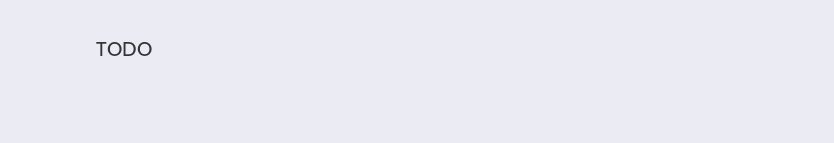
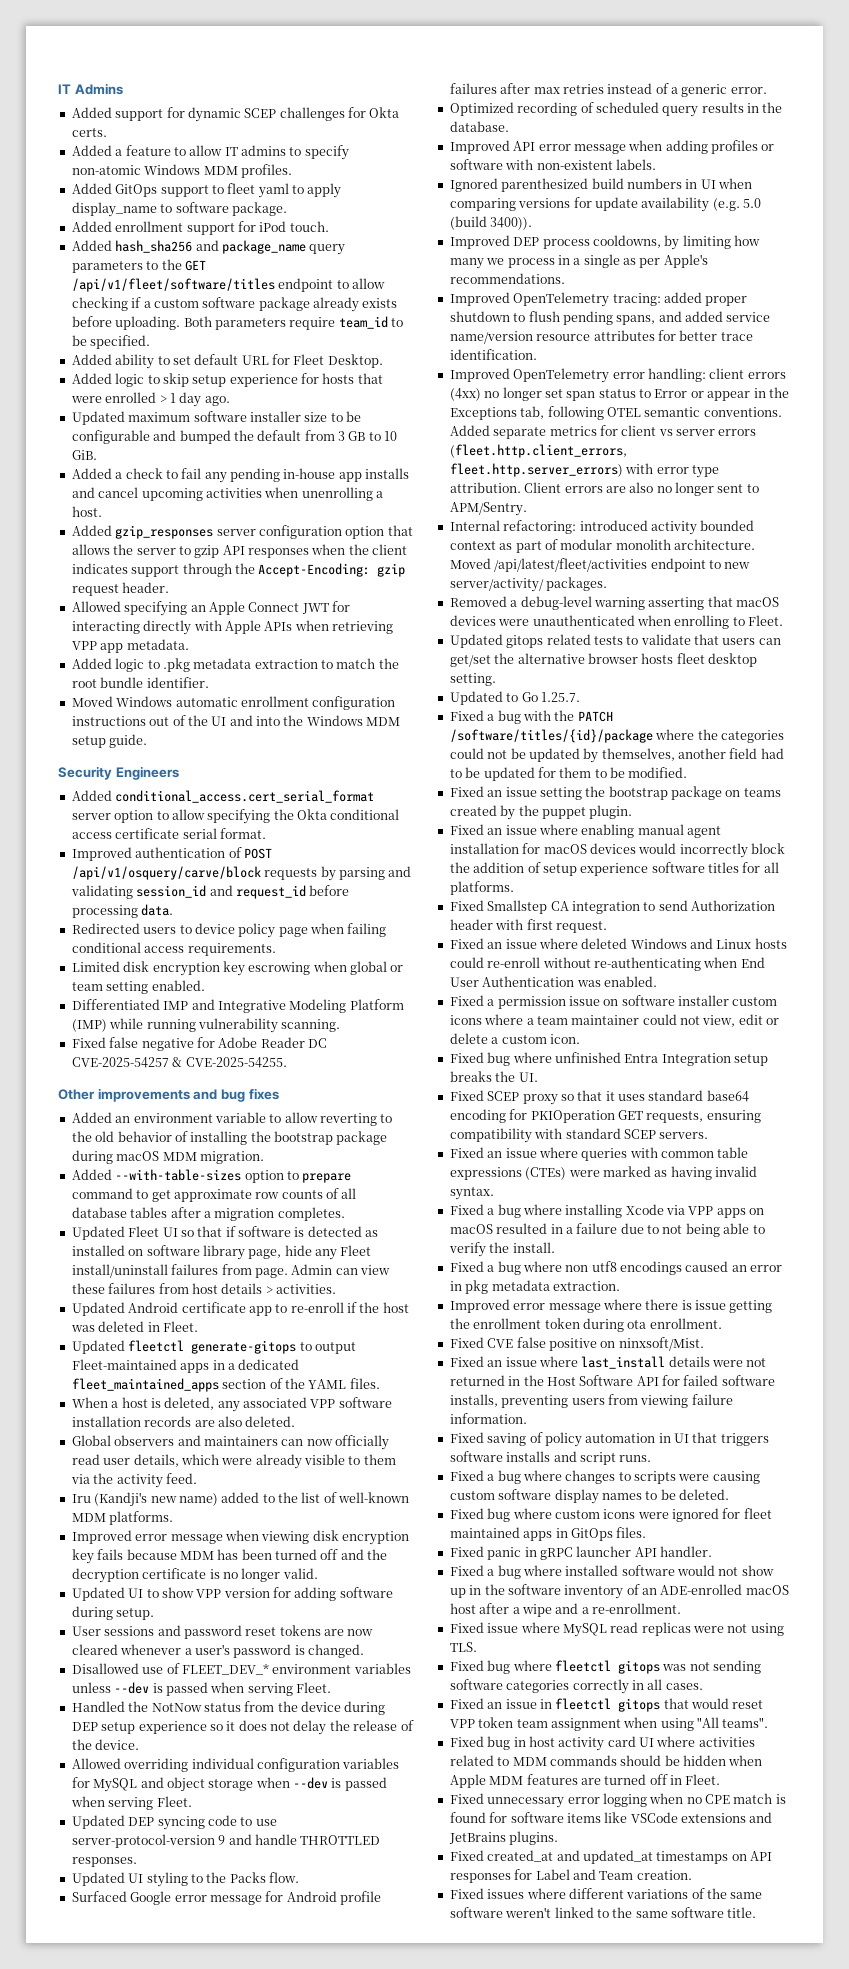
[96,42,152,56] TODO -> [58,83,123,95] [71,107,400,122] [71,128,107,137] [71,145,349,160] [71,164,292,178] [71,183,342,198] [71,202,287,217] [71,221,329,235] [71,240,346,255] [71,259,206,273] [71,278,385,292] [71,297,398,312] [71,316,403,330] [71,335,151,349] [71,354,383,369] [71,373,383,387] [70,392,230,407] [71,411,361,425] [71,430,398,444] [71,450,97,460] [71,468,410,483] [71,487,383,501] [71,506,102,517] [71,525,413,539] [71,544,408,558] [71,563,406,577] [71,582,170,596] [71,601,350,616] [71,620,393,635] [71,639,189,653] [71,658,399,672] [71,677,209,688] [71,696,396,710] [71,715,401,726] [71,734,148,748] [58,766,179,780] [71,790,375,803] [71,809,400,824] [71,828,266,839] [71,847,272,861] [71,866,412,881] [70,885,350,899] [71,904,174,918] [71,923,387,938] [71,942,276,956] [71,961,404,976] [71,980,205,994] [71,999,404,1013] [71,1018,341,1033] [71,1037,327,1051] [71,1057,287,1068] [58,1088,279,1102] [71,1112,393,1126] [71,1131,388,1145] [71,1150,264,1164] [71,1169,352,1183] [71,1188,357,1202] [71,1207,345,1221] [71,1226,379,1240] [71,1245,372,1260] [71,1264,390,1278] [71,1283,336,1294] [71,1302,409,1316] [70,1321,198,1332] [71,1340,356,1354] [71,1359,300,1373] [71,1378,380,1392] [71,1397,392,1412] [71,1416,296,1427] [71,1435,389,1450] [71,1454,396,1469] [70,1473,197,1488] [71,1492,410,1507] [71,1511,174,1525] [71,1530,409,1545] [71,1549,388,1564] [71,1568,318,1583] [71,1587,393,1601] [71,1606,155,1620] [71,1625,374,1639] [71,1644,364,1658] [71,1663,411,1675] [71,1682,331,1696] [71,1701,386,1715] [71,1720,414,1735] [71,1739,140,1750] [71,1758,400,1772] [71,1777,387,1792] [70,1796,192,1810] [71,1815,277,1830] [71,1834,381,1848] [71,1857,137,1867] [71,1872,299,1887] [71,1891,381,1905] [449,83,767,97] [449,102,783,117] [449,121,509,132] [449,140,775,154] [449,159,656,170] [449,178,752,192] [449,197,761,212] [449,216,533,230] [449,235,760,250] [449,254,708,269] [449,273,565,284] [449,292,748,307] [449,311,771,325] [449,330,753,344] [449,349,537,360] [449,368,786,383] [449,387,789,401] [449,406,782,420] [449,425,757,439] [449,444,627,458] [449,463,719,478] [449,482,759,496] [449,502,527,516] [449,520,755,535] [449,539,755,553] [449,558,751,572] [449,577,608,592] [449,596,779,610] [449,615,783,629] [449,634,781,648] [449,653,757,667] [449,673,496,686] [449,691,580,705] [449,710,613,724] [449,729,784,743] [449,748,784,763] [449,767,688,781] [449,786,781,800] [449,805,633,820] [449,824,721,838] [449,843,785,858] [449,862,779,876] [449,881,514,895] [449,900,775,914] [449,919,607,933] [449,938,787,949] [449,957,765,971] [449,976,657,987] [449,995,778,1009] [449,1014,780,1027] [449,1033,580,1044] [449,1052,768,1066] [449,1071,538,1082] [449,1090,749,1105] [449,1109,761,1123] [449,1128,709,1143] [449,1147,749,1161] [449,1166,757,1180] [449,1187,494,1200] [449,1204,765,1218] [449,1223,765,1237] [448,1242,555,1257] [449,1261,783,1275] [449,1280,620,1294] [449,1299,773,1313] [449,1318,722,1332] [449,1337,704,1351] [449,1356,767,1369] [449,1375,775,1386] [449,1394,733,1408] [449,1413,527,1424] [449,1432,769,1447] [449,1451,652,1465] [449,1470,760,1484] [449,1489,729,1504] [449,1508,772,1522] [449,1527,647,1541] [449,1546,712,1560] [449,1565,774,1579] [449,1584,789,1599] [449,1603,681,1617] [449,1622,784,1637] [449,1642,477,1652] [449,1660,761,1674] [449,1679,703,1694] [449,1698,764,1712] [449,1717,769,1731] [449,1736,755,1751] [449,1755,763,1766] [449,1774,721,1788] [449,1793,786,1808] [449,1812,773,1823] [448,1831,559,1845] [449,1850,772,1864] [449,1869,692,1883] [449,1888,763,1899] [449,1907,757,1918] IT Admins // Added support for dynamic SCEP challenges for Okta certs. // Added a feature to allow IT admins to specify non-atomic Windows MDM profiles. // Added GitOps support to fleet yaml to apply display_name to software package. // Added enrollment support for iPod touch. // Added hash_sha256 and package_name query parameters to the GET /api/v1/fleet/software/titles endpoint to allow checking if a custom software package already exists before uploading. Both parameters require team_id to be specified. // Added ability to set default URL for Fleet Desktop. // Added logic to skip setup experience for hosts that were enrolled > 1 day ago. // Updated maximum software installer size to be configurable and bumped the default from 3 GB to 10 GiB. // Added a check to fail any pending in-house app installs and cancel upcoming activities when unenrolling a host. // Added gzip_responses server configuration option that allows the server to gzip API responses when the client indicates support through the Accept-Encoding: gzip request header. // Allowed specifying an Apple Connect JWT for interacting directly with Apple APIs when retrieving VPP app metadata. // Added logic to .pkg metadata extraction to match the root bundle identifier. // Moved Windows automatic enrollment configuration instructions out of the UI and into the Windows MDM setup guide. // Security Engineers // Added conditional_access.cert_serial_format server option to allow specifying the Okta conditional access certificate serial format. // Improved authentication of POST /api/v1/osquery/carve/block requests by parsing and validating session_id and request_id before processing data. // Redirected users to device policy page when failing conditional access requirements. // Limited disk encryption key escrowing when global or team setting enabled. // Differentiated IMP and Integrative Modeling Platform (IMP) while running vulnerability scanning. // Fixed false negative for Adobe Reader DC CVE-2025-54257 & CVE-2025-54255. // Other improvements and bug fixes // Added an environment variable to allow reverting to the old behavior of installing the bootstrap package during macOS MDM migration. // Added --with-table-sizes option to prepare command to get approximate row counts of all database tables after a migration completes. // Updated Fleet UI so that if software is detected as installed on software library page, hide any Fleet install/uninstall failures from page. Admin can view these failures from host details > activities. // Updated Android certificate app to re-enroll if the host was deleted in Fleet. // Updated fleetctl generate-gitops to output Fleet-maintained apps in a dedicated fleet_maintained_apps section of the YAML files. // When a host is deleted, any associated VPP software installation records are also deleted. // Global observers and maintainers can now officially read user details, which were already visible to them via the activity feed. // Iru (Kandji's new name) added to the list of well-known MDM platforms. // Improved error message when viewing disk encryption key fails because MDM has been turned off and the decryption certificate is no longer valid. // Updated UI to show VPP version for adding software during setup. // User sessions and password reset tokens are now cleared whenever a user's password is changed. // Disallowed use of FLEET_DEV_* environment variables unless --dev is passed when serving Fleet. // Handled the NotNow status from the device during DEP setup experience so it does not delay the release of the device. // Allowed overriding individual configuration variables for MySQL and object storage when --dev is passed when serving Fleet. // Updated DEP syncing code to use server-protocol-version 9 and handle THROTTLED responses. // Updated UI styling to the Packs flow. // Surfaced Google error message for Android profile failures after max retries instead of a generic error. // Optimized recording of scheduled query results in the database. // Improved API error message when adding profiles or software with non-existent labels. // Ignored parenthesized build numbers in UI when comparing versions for update availability (e.g. 5.0 (build 3400)). // Improved DEP process cooldowns, by limiting how many we process in a single as per Apple's recommendations. // Improved OpenTelemetry tracing: added proper shutdown to flush pending spans, and added service name/version resource attributes for better trace identification. // Improved OpenTelemetry error handling: client errors (4xx) no longer set span status to Error or appear in the Exceptions tab, following OTEL semantic conventions. Added separate metrics for client vs server errors (fleet.http.client_errors, fleet.http.server_errors) with error type attribution. Client errors are also no longer sent to APM/Sentry. // Internal refactoring: introduced activity bounded context as part of modular monolith architecture. Moved /api/latest/fleet/activities endpoint to new server/activity/ packages. // Removed a debug-level warning asserting that macOS devices were unauthenticated when enrolling to Fleet. // Updated gitops related tests to validate that users can get/set the alternative browser hosts fleet desktop setting. // Updated to Go 1.25.7. // Fixed a bug with the PATCH /software/titles/{id}/package where the categories could not be updated by themselves, another field had to be updated for them to be modified. // Fixed an issue setting the bootstrap package on teams created by the puppet plugin. // Fixed an issue where enabling manual agent installation for macOS devices would incorrectly block the addition of setup experience software titles for all platforms. // Fixed Smallstep CA integration to send Authorization header with first request. // Fixed an issue where deleted Windows and Linux hosts could re-enroll without re-authenticating when End User Authentication was enabled. // Fixed a permission issue on software installer custom icons where a team maintainer could not view, edit or delete a custom icon. // Fixed bug where unfinished Entra Integration setup breaks the UI. // Fixed SCEP proxy so that it uses standard base64 encoding for PKIOperation GET requests, ensuring compatibility with standard SCEP servers. // Fixed an issue where queries with common table expressions (CTEs) were marked as having invalid syntax. // Fixed a bug where installing Xcode via VPP apps on macOS resulted in a failure due to not being able to verify the install. // Fixed a bug where non utf8 encodings caused an error in pkg metadata extraction. // Improved error message where there is issue getting the enrollment token during ota enrollment. // Fixed CVE false positive on ninxsoft/Mist. // Fixed an issue where last_install details were not returned in the Host Software API for failed software installs, preventing users from viewing failure information. // Fixed saving of policy automation in UI that triggers software installs and script runs. // Fixed a bug where changes to scripts were causing custom software display names to be deleted. // Fixed bug where custom icons were ignored for fleet maintained apps in GitOps files. // Fixed panic in gRPC launcher API handler. // Fixed a bug where installed software would not show up in the software inventory of an ADE-enrolled macOS host after a wipe and a re-enrollment. // Fixed issue where MySQL read replicas were not using TLS. // Fixed bug where fleetctl gitops was not sending software categories correctly in all cases. // Fixed an issue in fleetctl gitops that would reset VPP token team assignment when using "All teams". // Fixed bug in host activity card UI where activities related to MDM commands should be hidden when Apple MDM features are turned off in Fleet. // Fixed unnecessary error logging when no CPE match is found for software items like VSCode extensions and JetBrains plugins. // Fixed created_at and updated_at timestamps on API responses for Label and Team creation. // Fixed issues where different variations of the same software weren't linked to the same software title.

